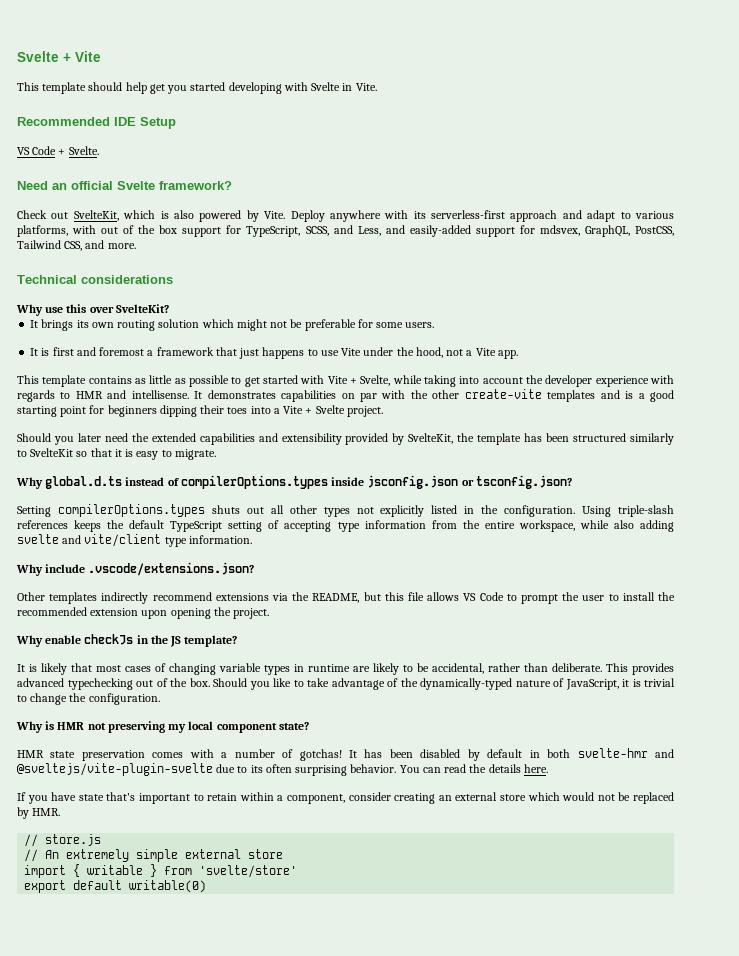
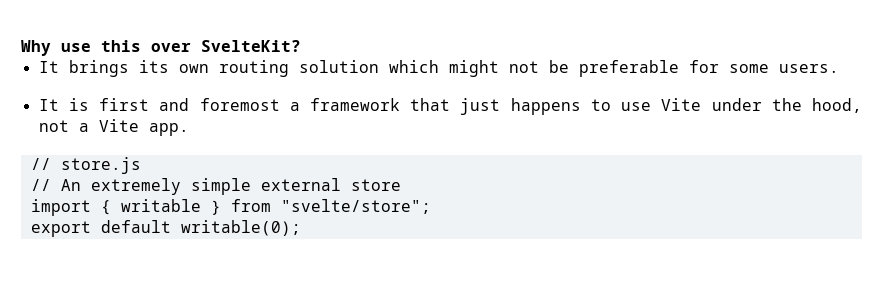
[17,51,101,62] [17,82,377,94] [17,117,176,129] [17,146,99,155] [17,181,232,190] [17,210,675,222] [17,225,674,237] [17,240,136,251] [17,275,173,284] Svelte + Vite // This template should help get you started developing with Svelte in Vite. // Recommended IDE Setup // VS Code + Svelte. // Need an official Svelte framework? // Check out SvelteKit, which is also powered by Vite. Deploy anywhere with its serverless-first approach and adapt to various platforms, with out of the box support for TypeScript, SCSS, and Less, and easily-added support for mdsvex, GraphQL, PostCSS, Tailwind CSS, and more. // Technical considerations // -> (21, 48) none
[17,375,674,387] [17,389,675,402] [17,405,383,417] [17,433,675,445] [17,448,216,460] [16,475,572,489] [17,504,675,517] [17,520,674,532] [17,534,252,547] [16,562,255,576] [17,592,675,604] [17,607,270,619] [16,634,238,647] [17,663,674,675] [17,678,675,690] [17,693,160,705] [16,721,309,733] [17,748,675,761] [17,763,548,776] [17,792,675,804] [17,807,61,819] // This template contains as little as possible to get started with Vite + Svelte, while taking into account the developer experience with regards to HMR and intellisense. It demonstrates capabilities on par with the other create-vite templates and is a good starting point for beginners dipping their toes into a Vite + Svelte project. // Should you later need the extended capabilities and extensibility provided by SvelteKit, the template has been structured similarly to SvelteKit so that it is easy to migrate. // Why global.d.ts instead of compilerOptions.types inside jsconfig.json or tsconfig.json? // Setting compilerOptions.types shuts out all other types not explicitly listed in the configuration. Using triple-slash references keeps the default TypeScript setting of accepting type information from the entire workspace, while also adding svelte and vite/client type information. // Why include .vscode/extensions.json? // Other templates indirectly recommend extensions via the README, but this file allows VS Code to prompt the user to install the recommended extension upon opening the project. // Why enable checkJs in the JS template? // It is likely that most cases of changing variable types in runtime are likely to be accidental, rather than deliberate. This provides advanced typechecking out of the box. Should you like to take advantage of the dynamically-typed nature of JavaScript, it is trivial to change the configuration. // Why is HMR not preserving my local component state? // HMR state preservation comes with a number of gotchas! It has been disabled by default in both svelte-hmr and @sveltejs/vite-plugin-svelte due to its often surprising behavior. You can read the details here. // If you have state that's important to retain within a component, consider creating an external store which would not be replaced by HMR. -> (189, 129) none
[199,865,298,878] 'svelte/store' -> [280,199,431,214] "svelte/store";
[129,880,207,893] writable(0) -> [180,220,301,236] writable(0);

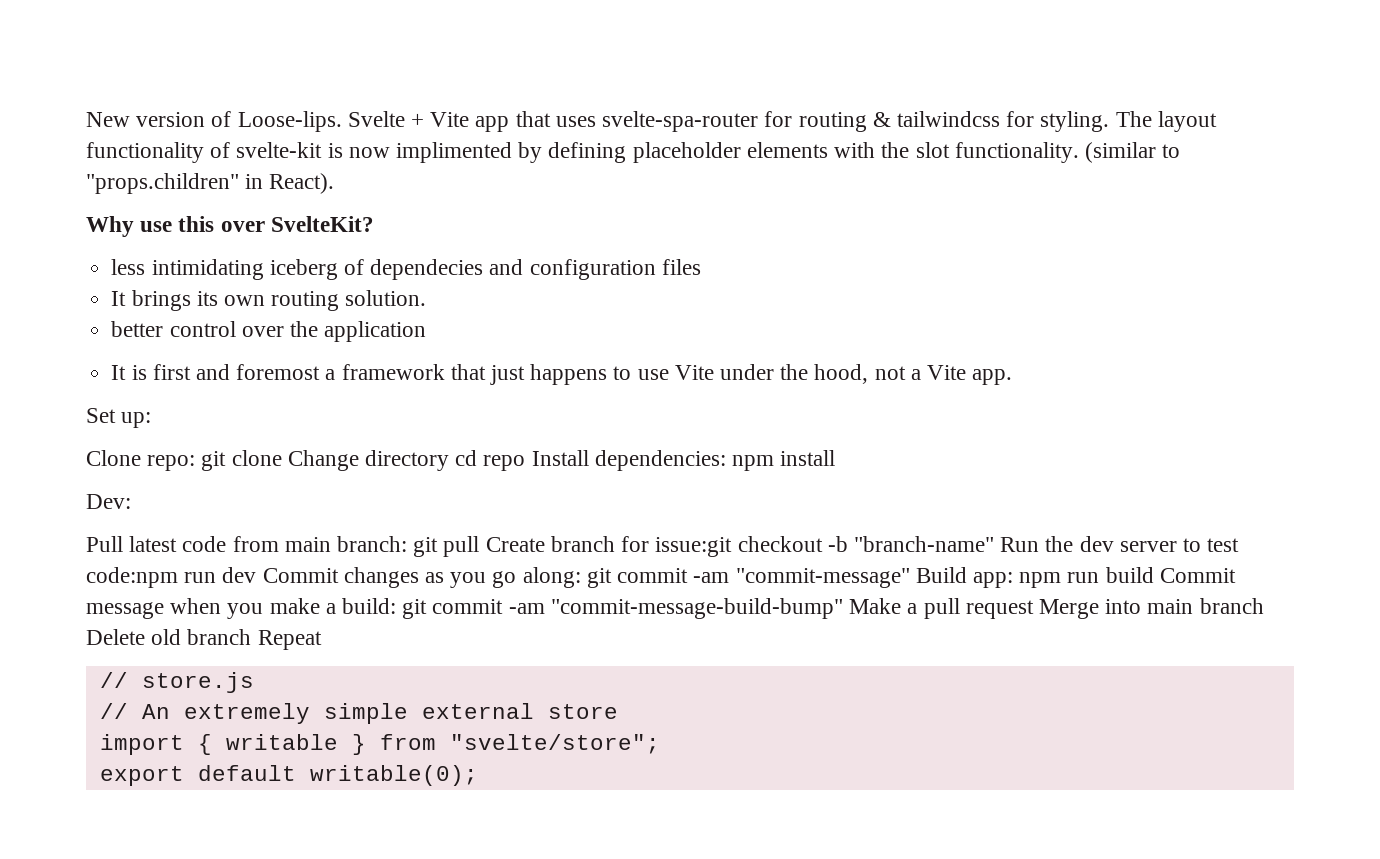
(21, 48) none -> [86,111,1217,132] [86,142,1181,163] [86,173,335,194] New version of Loose-lips. Svelte + Vite app that uses svelte-spa-router for routing & tailwindcss for styling. The layout functionality of svelte-kit is now implimented by defining placeholder elements with the slot functionality. (similar to "props.children" in React). //
(301, 46) none -> [111,259,701,280] // less intimidating iceberg of dependecies and configuration files
[298,60,839,77] solution which might not be preferable for some users. -> [345,290,427,306] [111,321,427,342] solution. // better control over the application
(189, 129) none -> [86,408,152,428] [86,450,836,471] [86,494,131,509] [86,536,1240,557] [86,567,1236,588] [86,598,1264,619] [86,629,322,650] // Set up: // Clone repo: git clone Change directory cd repo Install dependencies: npm install // Dev: // Pull latest code from main branch: git pull Create branch for issue:git checkout -b "branch-name" Run the dev server to test code:npm run dev Commit changes as you go along: git commit -am "commit-message" Build app: npm run build Commit message when you make a build: git commit -am "commit-message-build-bump" Make a pull request Merge into main branch Delete old branch Repeat

